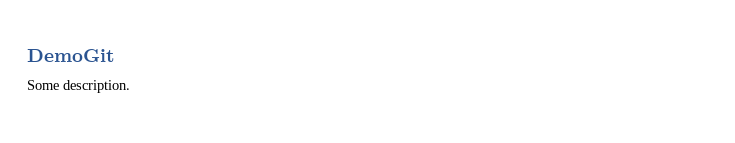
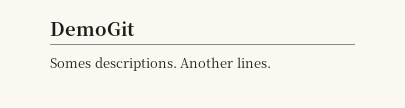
[27,80,130,93] Some description. -> [50,57,271,71] Somes descriptions. Another lines.

